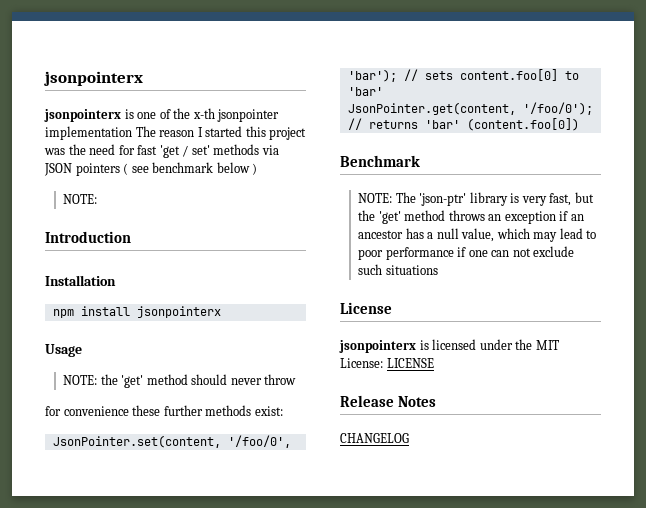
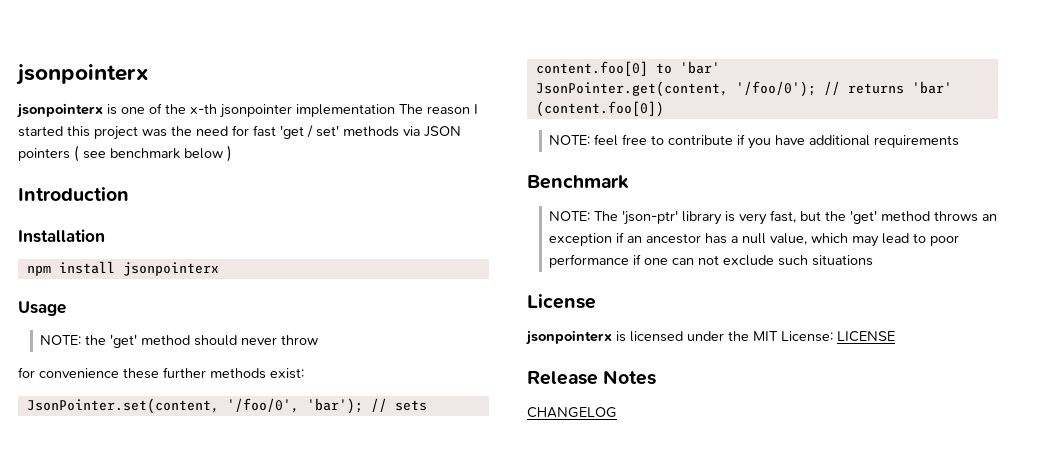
[63,194,98,204] // NOTE: -> (232, 153) none
(579, 124) none -> [549,134,960,149] // NOTE: feel free to contribute if you have additional requirements

